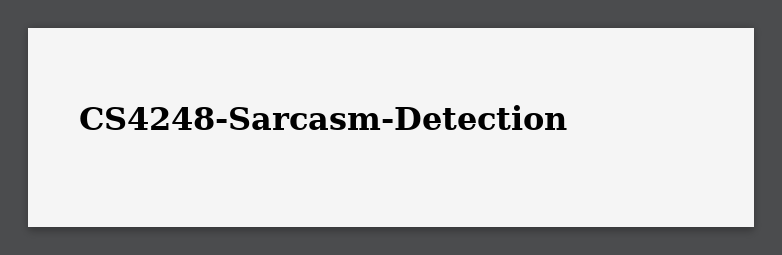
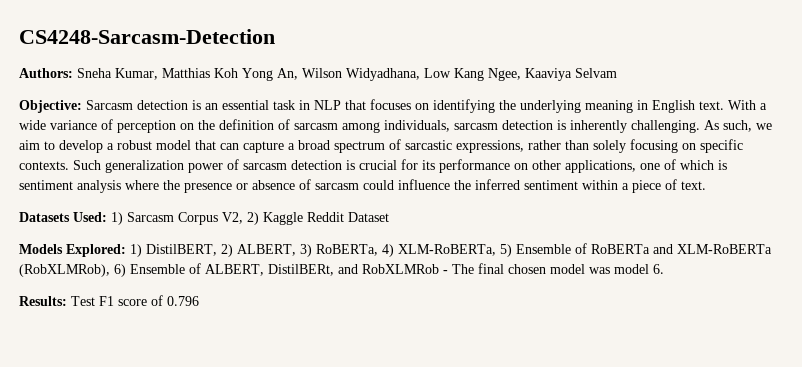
(567, 117) none -> [19,68,617,81] [19,99,767,113] [19,119,772,133] [19,139,743,153] [19,159,727,173] [19,179,706,193] [19,212,389,225] [19,243,772,257] [19,263,664,277] [19,295,199,306] // Authors: Sneha Kumar, Matthias Koh Yong An, Wilson Widyadhana, Low Kang Ngee, Kaaviya Selvam // Objective: Sarcasm detection is an essential task in NLP that focuses on identifying the underlying meaning in English text. With a wide variance of perception on the definition of sarcasm among individuals, sarcasm detection is inherently challenging. As such, we aim to develop a robust model that can capture a broad spectrum of sarcastic expressions, rather than solely focusing on specific contexts. Such generalization power of sarcasm detection is crucial for its performance on other applications, one of which is sentiment analysis where the presence or absence of sarcasm could influence the inferred sentiment within a piece of text. // Datasets Used: 1) Sarcasm Corpus V2, 2) Kaggle Reddit Dataset // Models Explored: 1) DistilBERT, 2) ALBERT, 3) RoBERTa, 4) XLM-RoBERTa, 5) Ensemble of RoBERTa and XLM-RoBERTa (RobXLMRob), 6) Ensemble of ALBERT, DistilBERt, and RobXLMRob - The final chosen model was model 6. // Results: Test F1 score of 0.796

